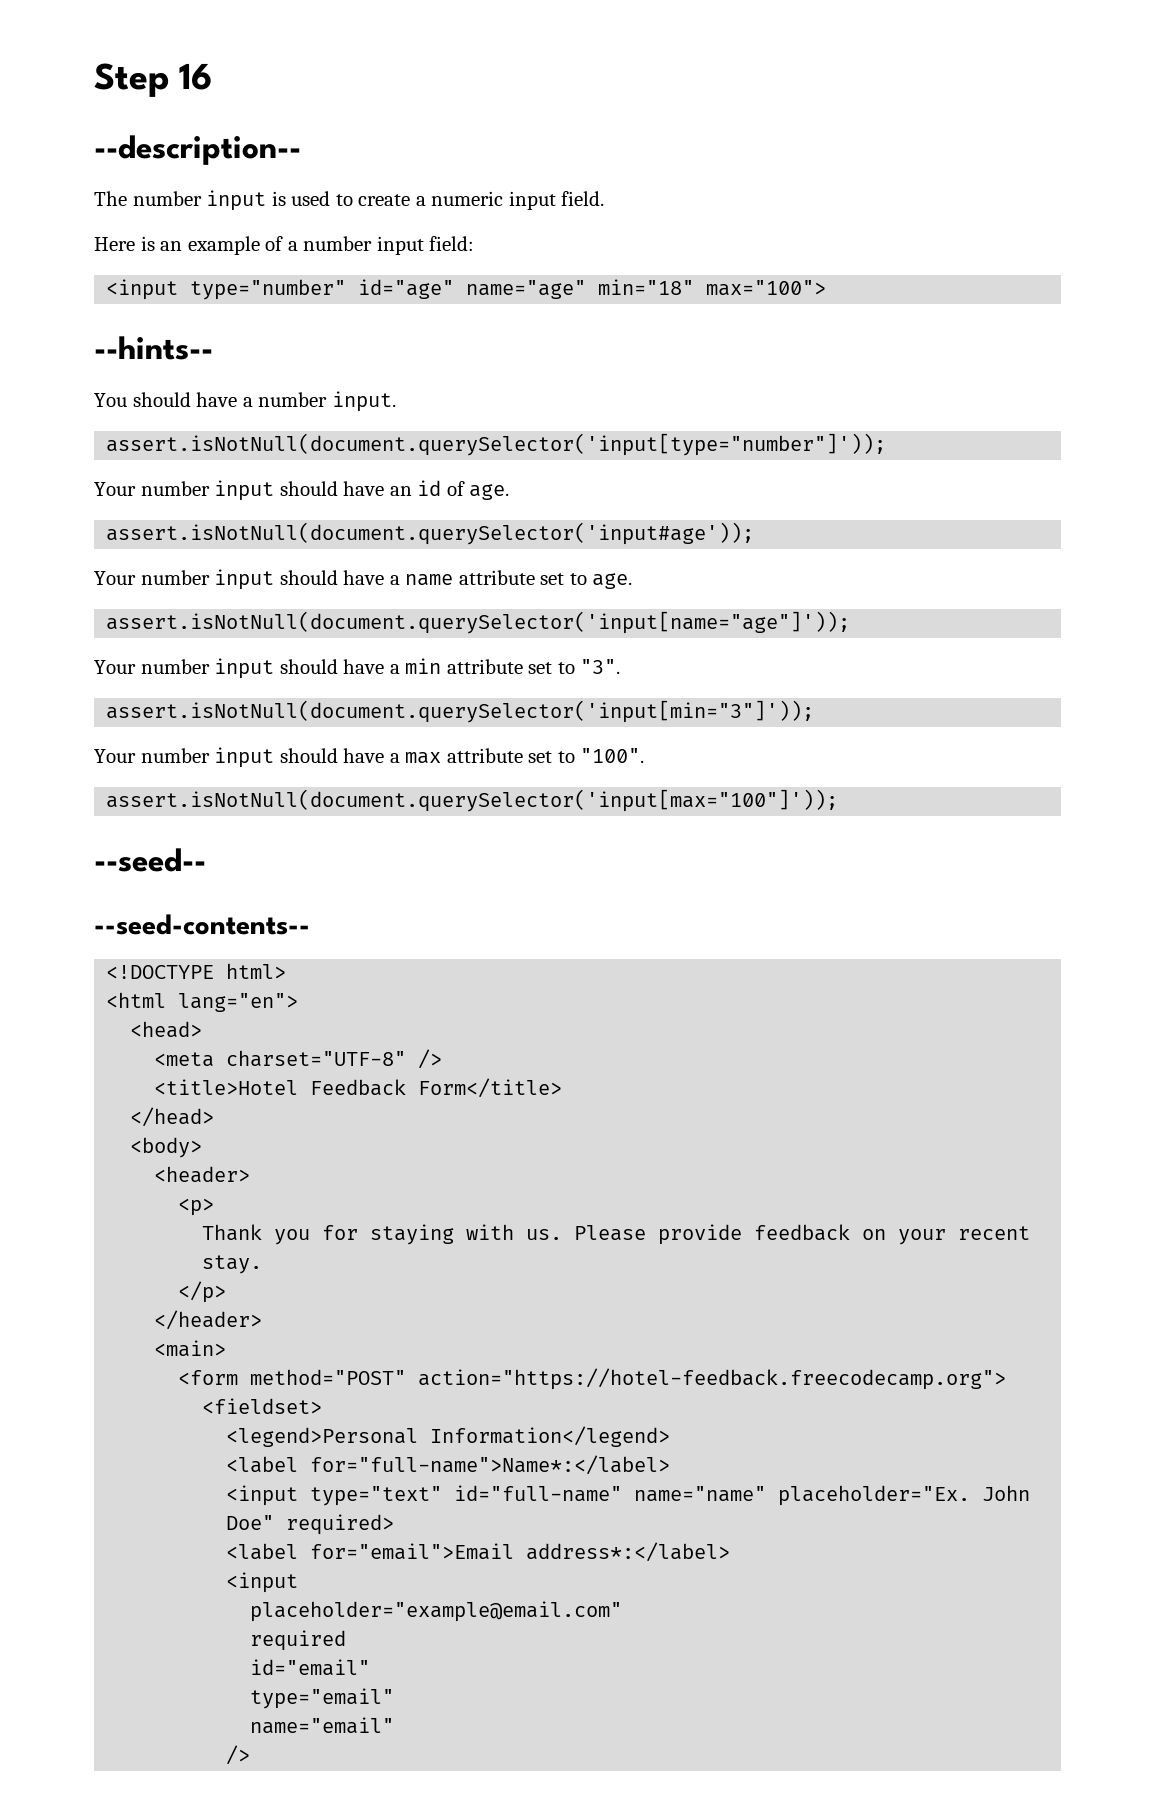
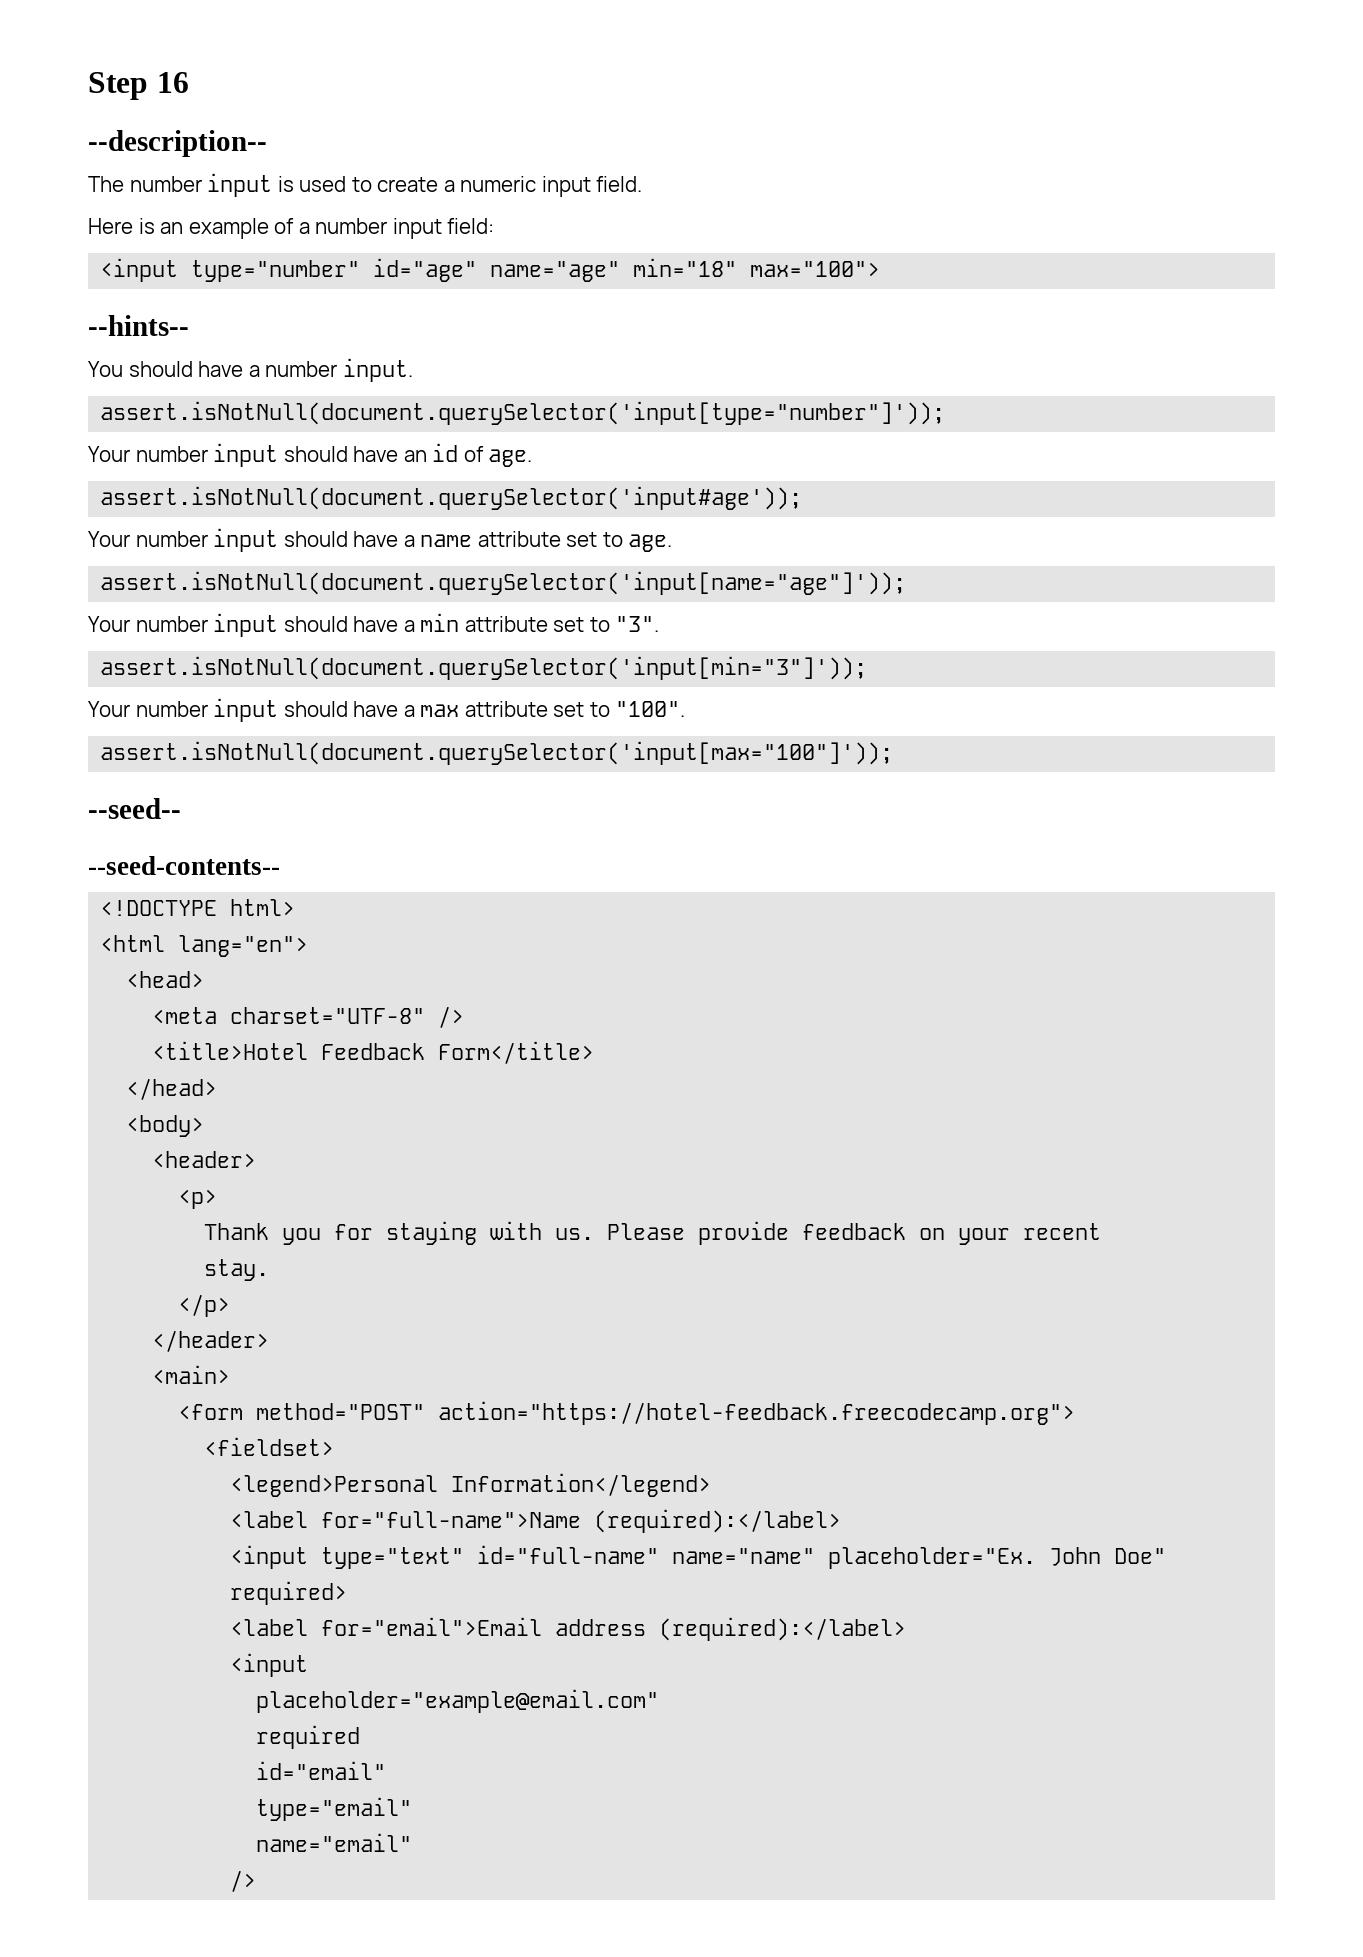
[310,1455,671,1475] for="full-name">Name*:</label> -> [321,1509,842,1533] for="full-name">Name (required):</label>
[526,1542,731,1562] address*:</label> -> [555,1617,907,1641] address (required):</label>

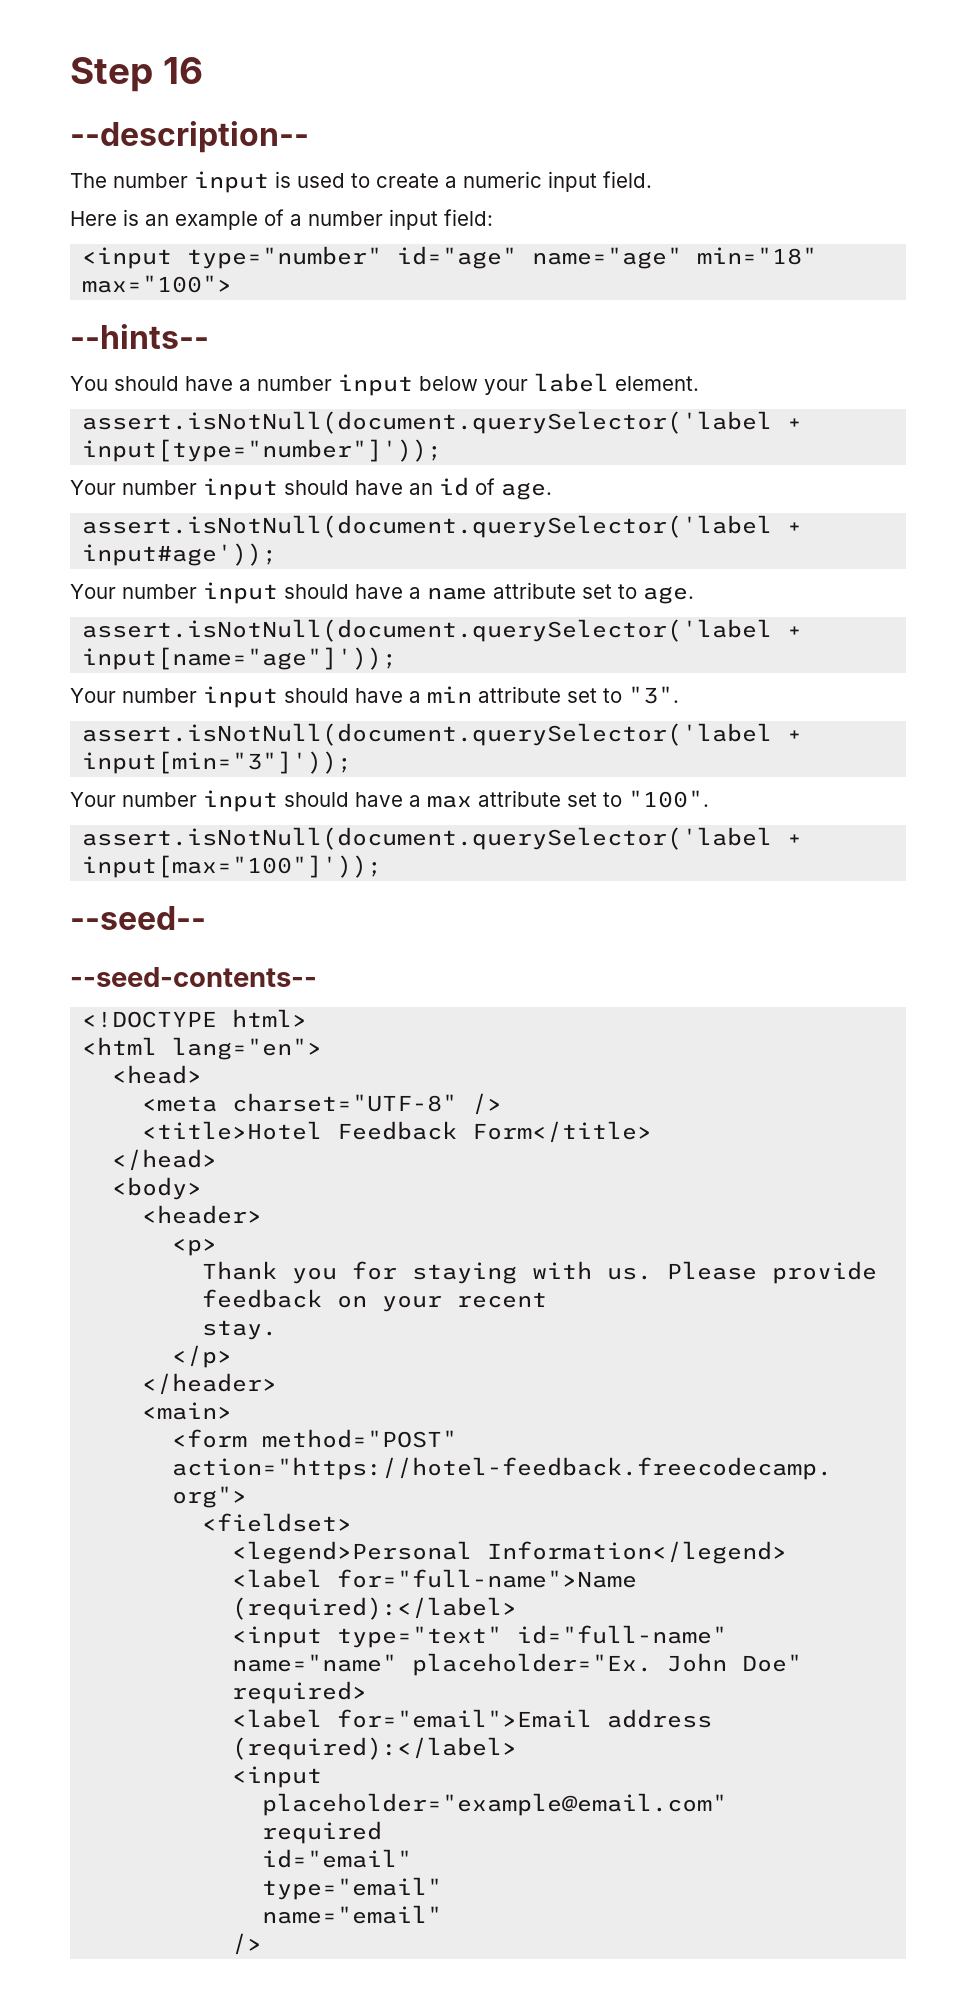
[342,358,413,382] [100,401,946,425] input. // assert.isNotNull(document.querySelector('input[type="number"]')); -> [338,373,699,396] [82,411,803,434] [82,439,443,462] input below your label element. // assert.isNotNull(document.querySelector('label + input[type="number"]'));
[100,486,803,510] assert.isNotNull(document.querySelector('input#age')); -> [82,515,803,538] [82,543,278,566] assert.isNotNull(document.querySelector('label + input#age'));
[100,571,907,595] assert.isNotNull(document.querySelector('input[name="age"]')); -> [82,619,803,642] [82,647,398,670] assert.isNotNull(document.querySelector('label + input[name="age"]'));
[100,656,868,680] assert.isNotNull(document.querySelector('input[min="3"]')); -> [82,723,803,746] [82,751,353,774] assert.isNotNull(document.querySelector('label + input[min="3"]'));
[100,741,894,765] assert.isNotNull(document.querySelector('input[max="100"]')); -> [82,827,803,850] [82,855,383,878] assert.isNotNull(document.querySelector('label + input[max="100"]'));

